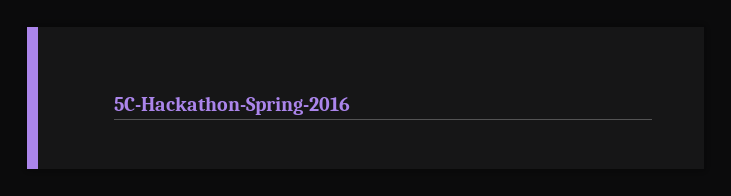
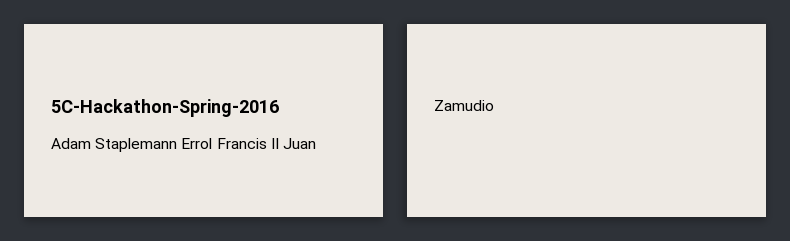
(350, 105) none -> [51,138,316,152] [434,100,494,111] // Adam Staplemann Errol Francis II Juan Zamudio

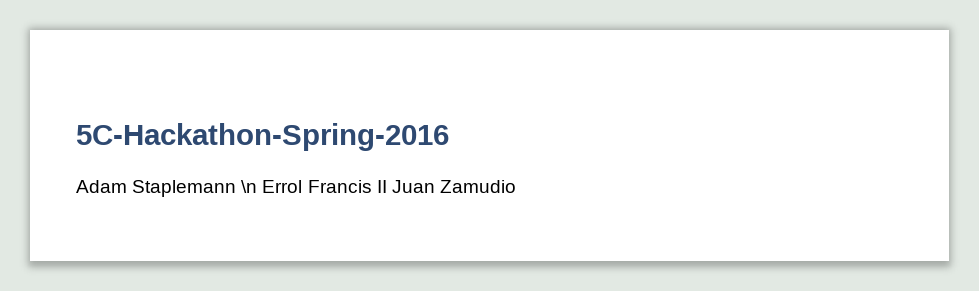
(178, 145) none -> [241,180,258,193] \n

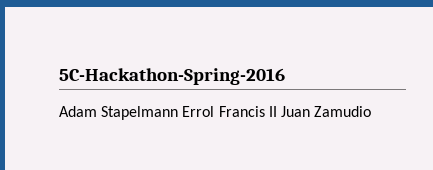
[132,180,258,197] Staplemann \n -> [101,106,179,120] Stapelmann

